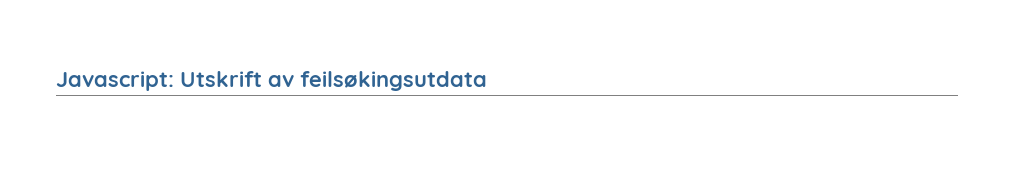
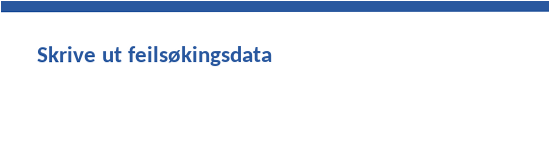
[56,71,487,91] Javascript: Utskrift av feilsøkingsutdata -> [36,46,273,67] Skrive ut feilsøkingsdata

